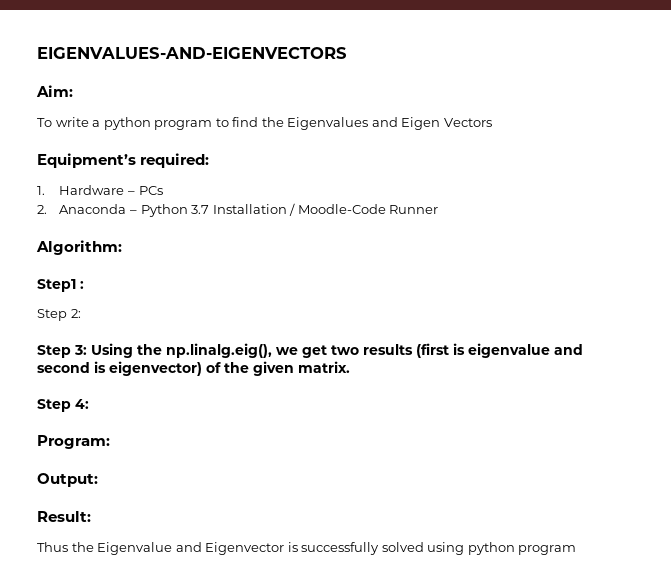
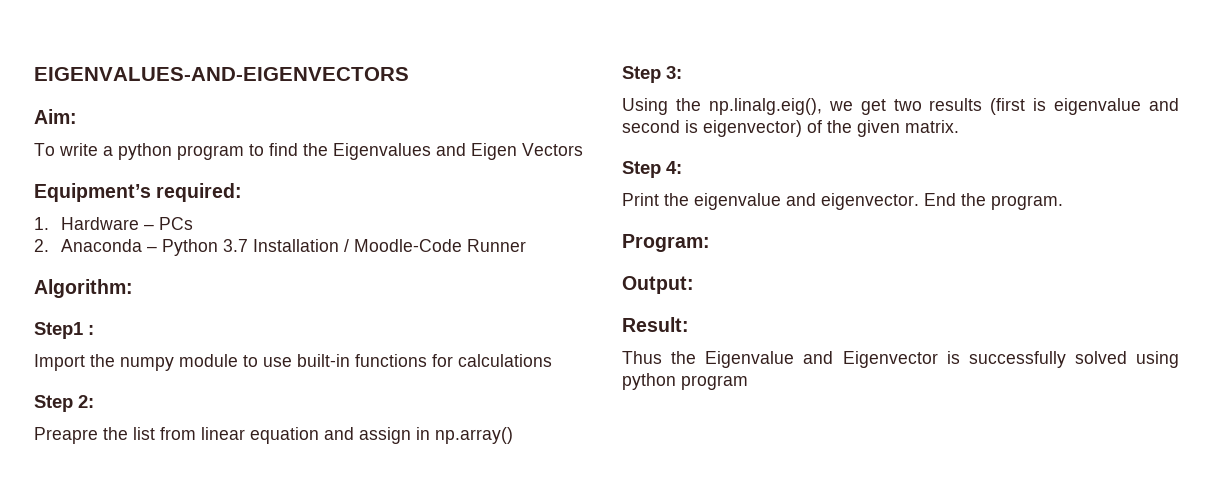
[37,309,81,321] Step 2: -> [34,354,552,371] [34,395,94,412] [34,427,513,444] Import the numpy module to use built-in functions for calculations // Step 2: // Preapre the list from linear equation and assign in np.array()
(87, 350) none -> (682, 72) //
(89, 404) none -> [622,193,1063,210] // Print the eigenvalue and eigenvector. End the program.

